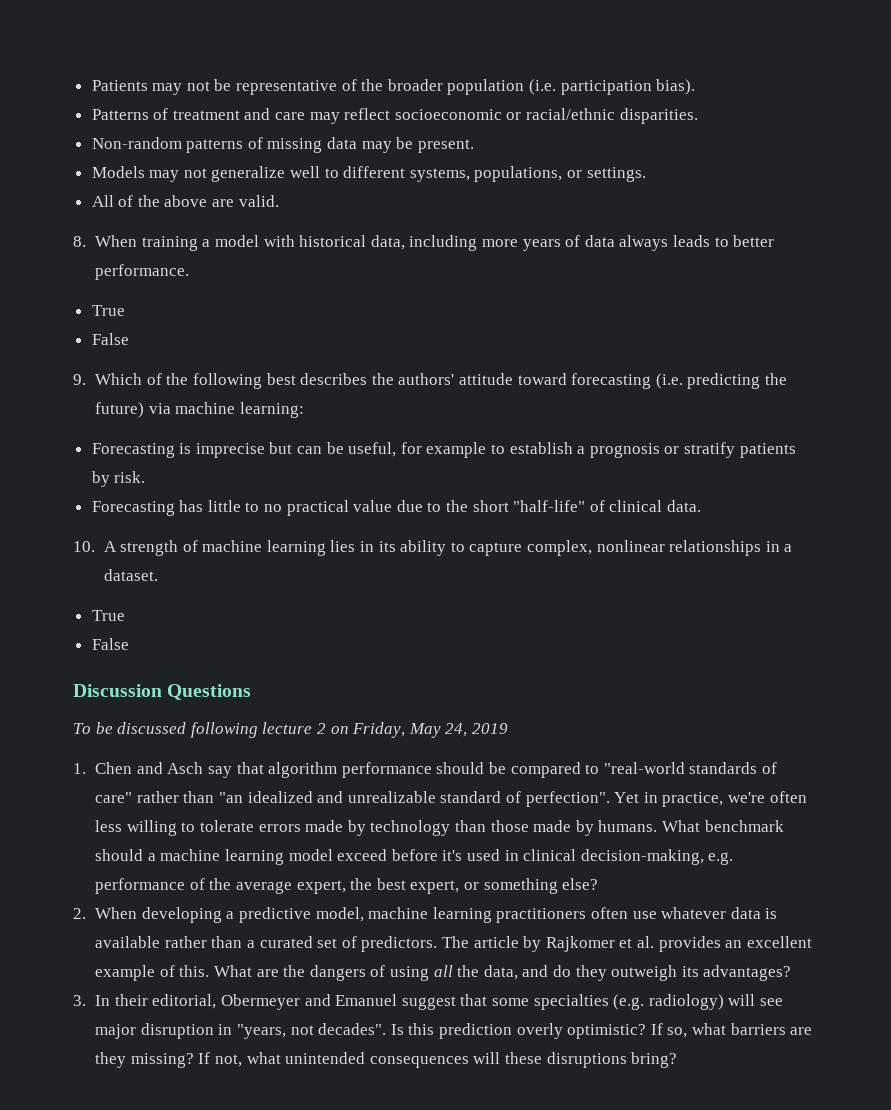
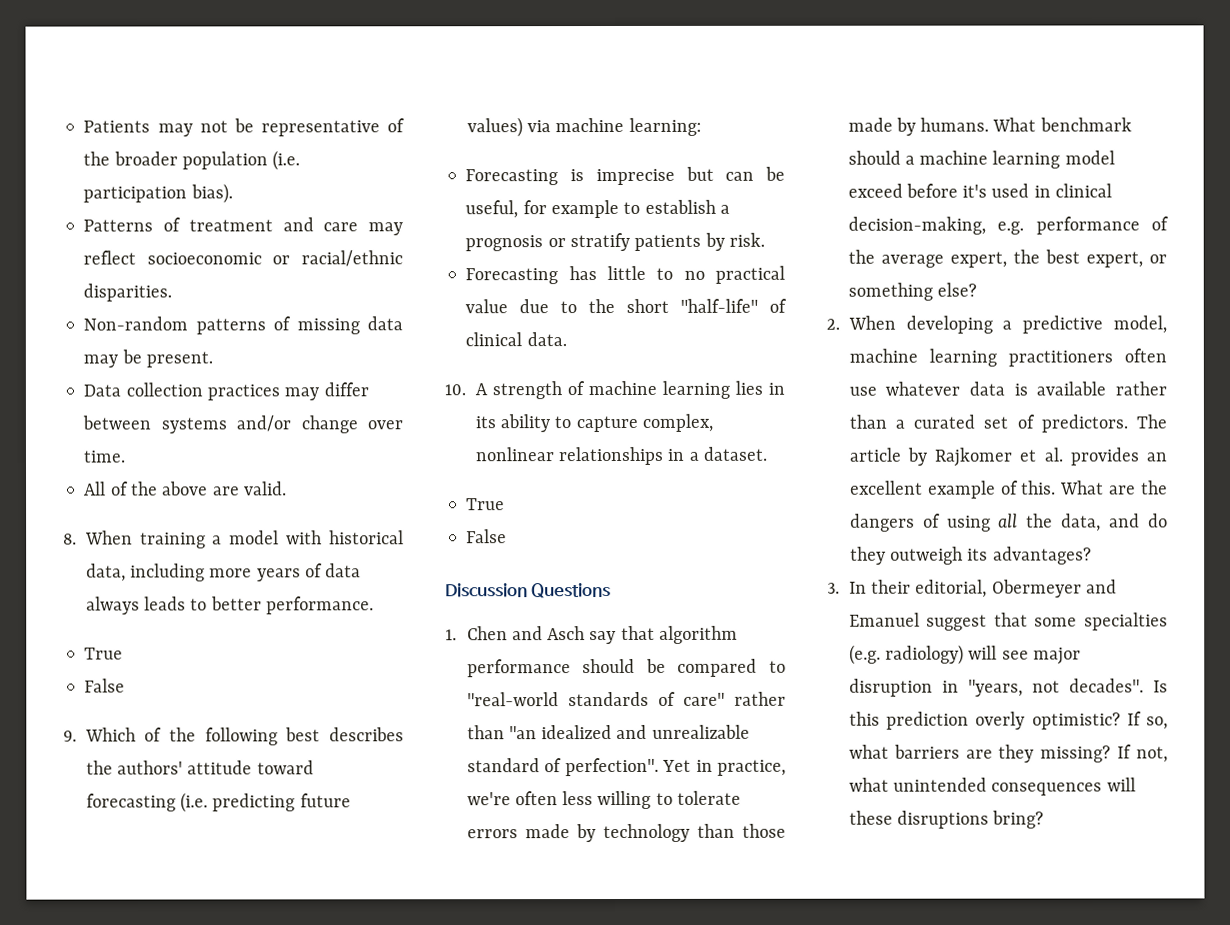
[91,166,646,182] Models may not generalize well to different systems, populations, or settings. -> [83,382,369,401] [82,415,403,434] [83,450,126,463] Data collection practices may differ between systems and/or change over time.
[764,373,787,385] [95,402,145,418] the future) -> [299,793,351,808] [466,117,523,138] future values)
[73,722,508,738] // To be discussed following lecture 2 on Friday, May 24, 2019 -> (612, 591) none

